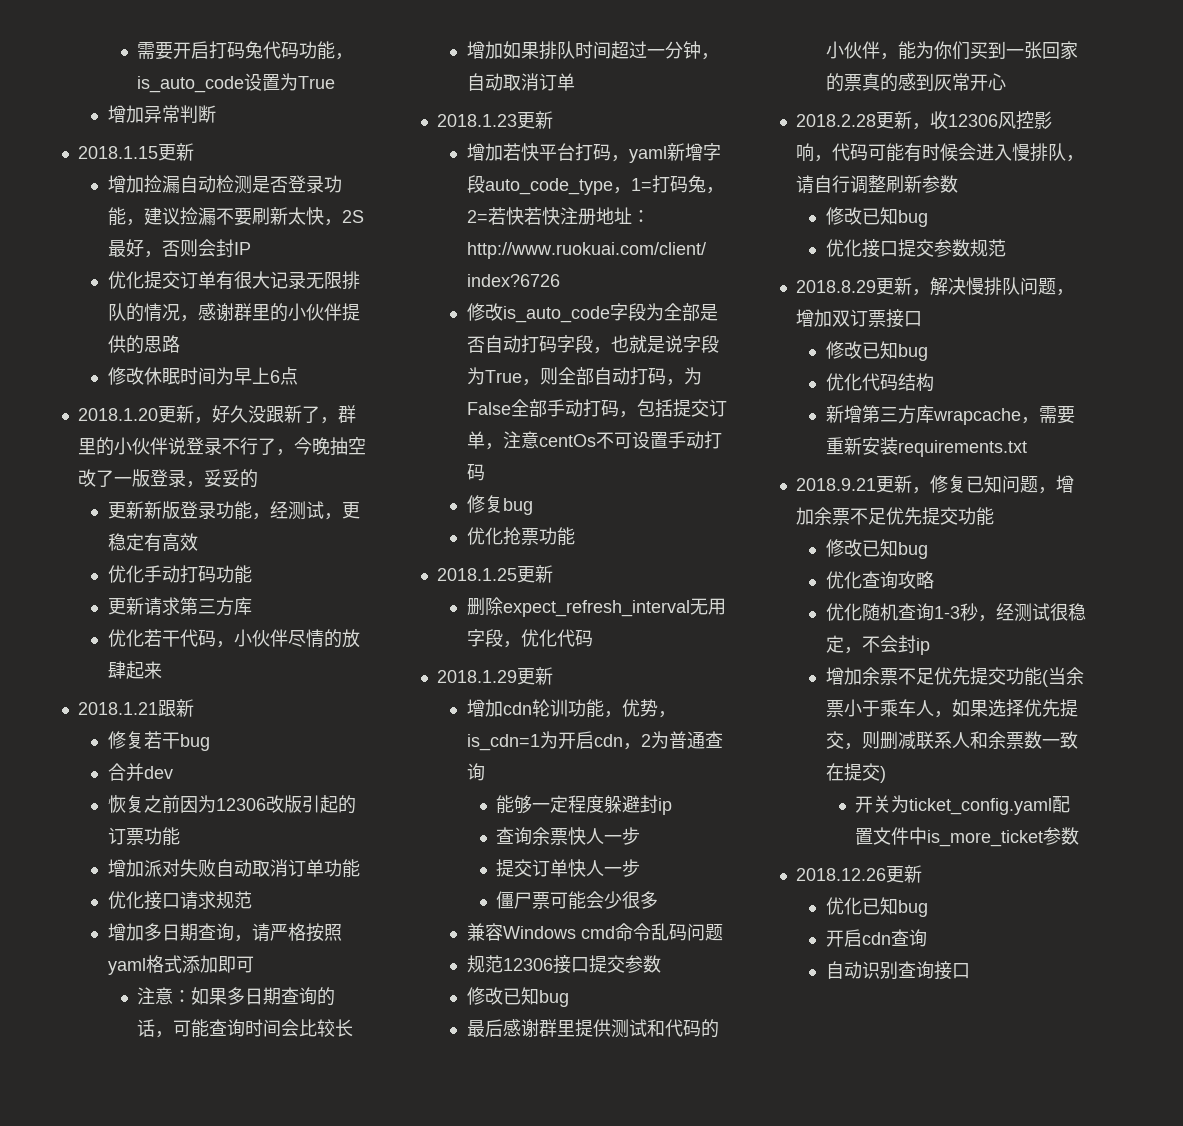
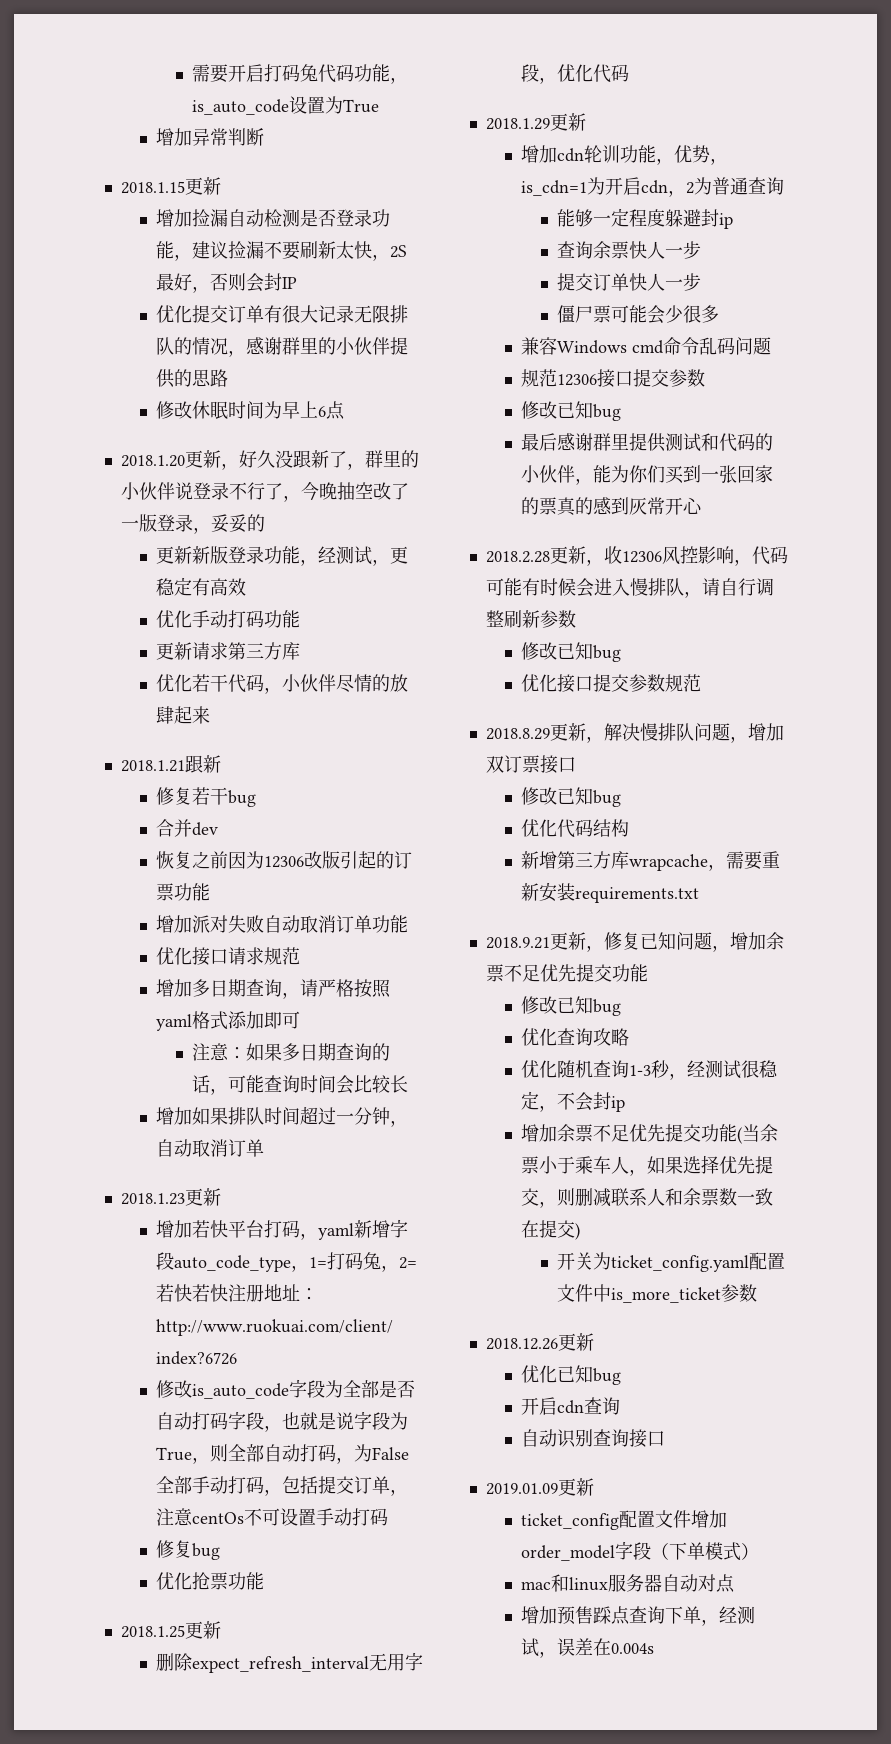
(970, 971) none -> [485,1478,594,1496] [521,1510,728,1530] [521,1541,760,1561] [521,1574,736,1593] [521,1606,756,1626] [521,1638,655,1658] // 2019.01.09更新 // ticket_config配置文件增加order_model字段（下单模式） // mac和linux服务器自动对点 // 增加预售踩点查询下单，经测试，误差在0.004s

